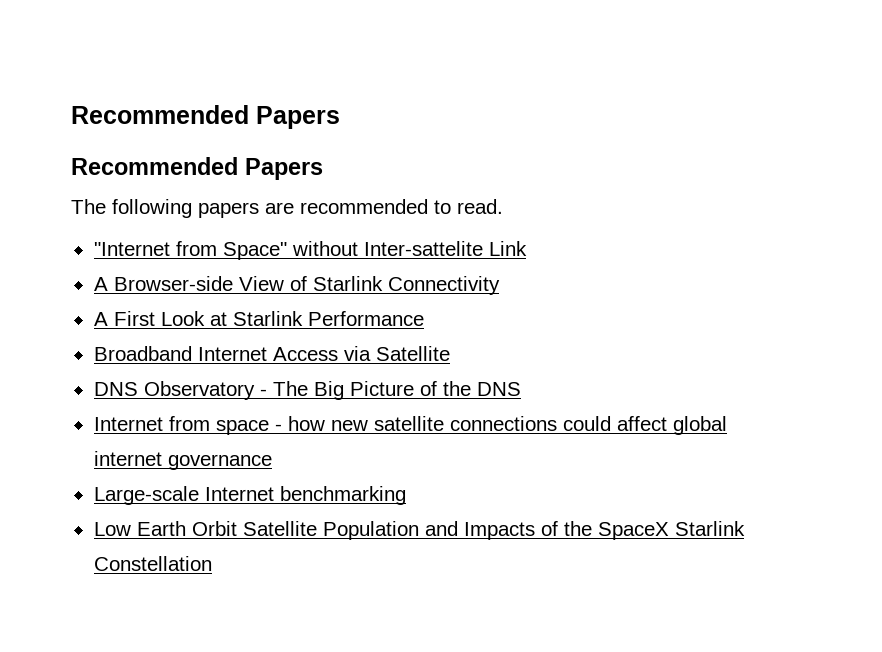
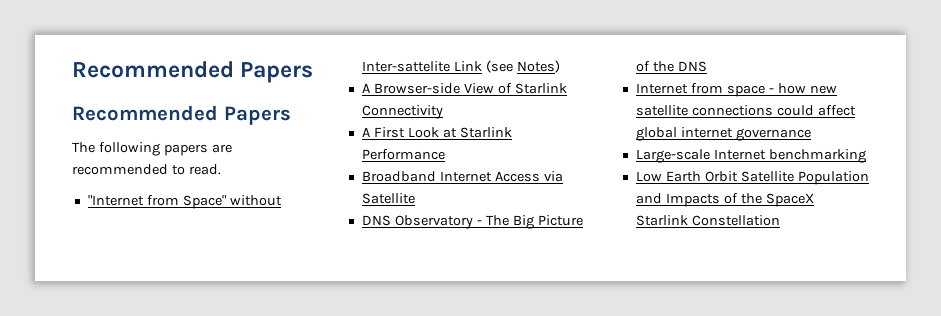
(527, 248) none -> [485,60,560,73] (see Notes)

